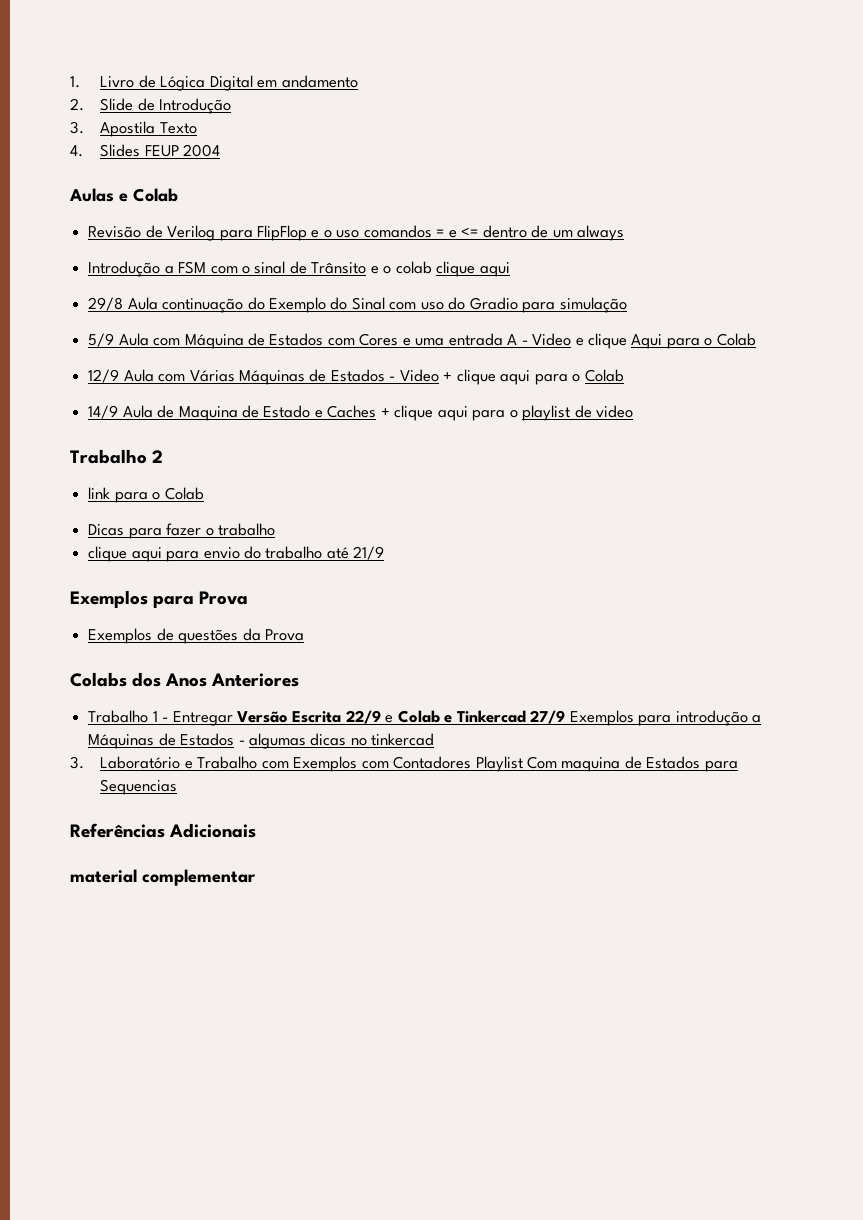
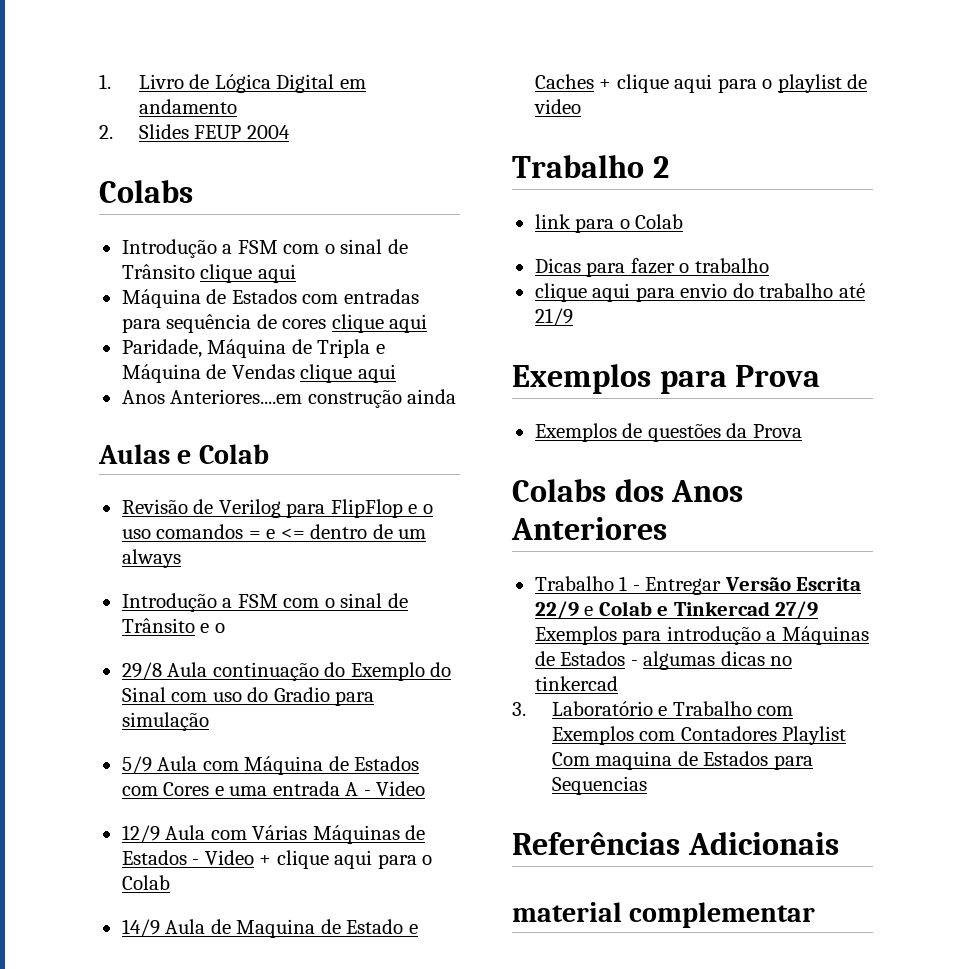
[100,98,232,114] [70,121,197,137] [70,144,221,157] Slide de Introdução // 3. Apostila Texto // 4. Slides FEUP 2004 -> [138,124,290,139] [99,180,193,203] [121,239,408,258] [121,264,296,283] [121,289,419,308] [121,314,428,333] [121,339,385,358] [121,364,396,383] [121,389,457,408] Slides FEUP 2004 // Colabs // Introdução a FSM com o sinal de Trânsito clique aqui // Máquina de Estados com entradas para sequência de cores clique aqui // Paridade, Máquina de Tripla e Máquina de Vendas clique aqui // Anos Anteriores....em construção ainda
[395,261,510,277] colab clique aqui -> (225, 628) none
[575,333,756,349] e clique Aqui para o Colab -> (426, 788) none

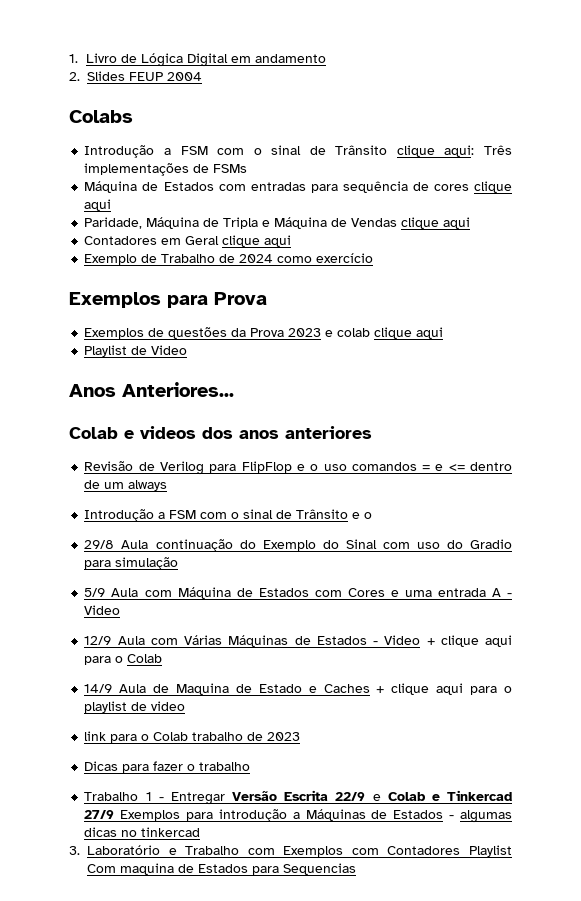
[257,264,296,283] aqui -> [444,145,512,157] [84,163,248,176] aqui: Três implementações de FSMs
[121,389,457,408] [98,444,269,464] Anos Anteriores....em construção ainda // Aulas e Colab -> [84,235,292,247] [84,253,374,265] [69,292,267,308] [84,327,444,339] [84,345,188,357] [69,382,234,397] [69,426,372,439] Contadores em Geral clique aqui // Exemplo de Trabalho de 2024 como exercício // Exemplos para Prova // Exemplos de questões da Prova 2023 e colab clique aqui // Playlist de Video // Anos Anteriores... // Colab e videos dos anos anteriores
[512,155,669,178] // Trabalho 2 -> (186, 706) none
(684, 221) none -> [192,732,301,741] trabalho de 2023
[534,283,865,302] [534,308,573,326] [512,364,821,394] [534,423,802,442] [512,479,744,502] [511,517,667,540] // clique aqui para envio do trabalho até 21/9 // Exemplos para Prova // Exemplos de questões da Prova // Colabs dos Anos Anteriores -> (251, 766) none
[512,832,839,855] [512,902,816,928] // Referências Adicionais // material complementar -> (356, 869) none

